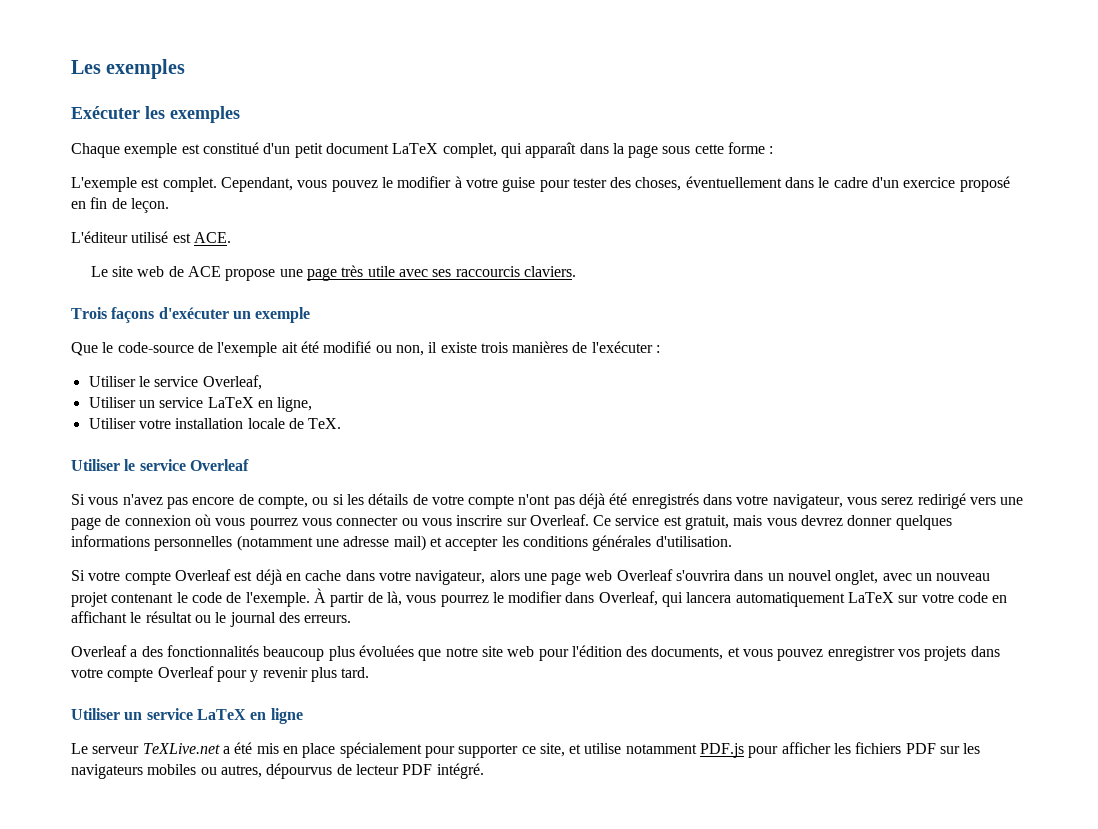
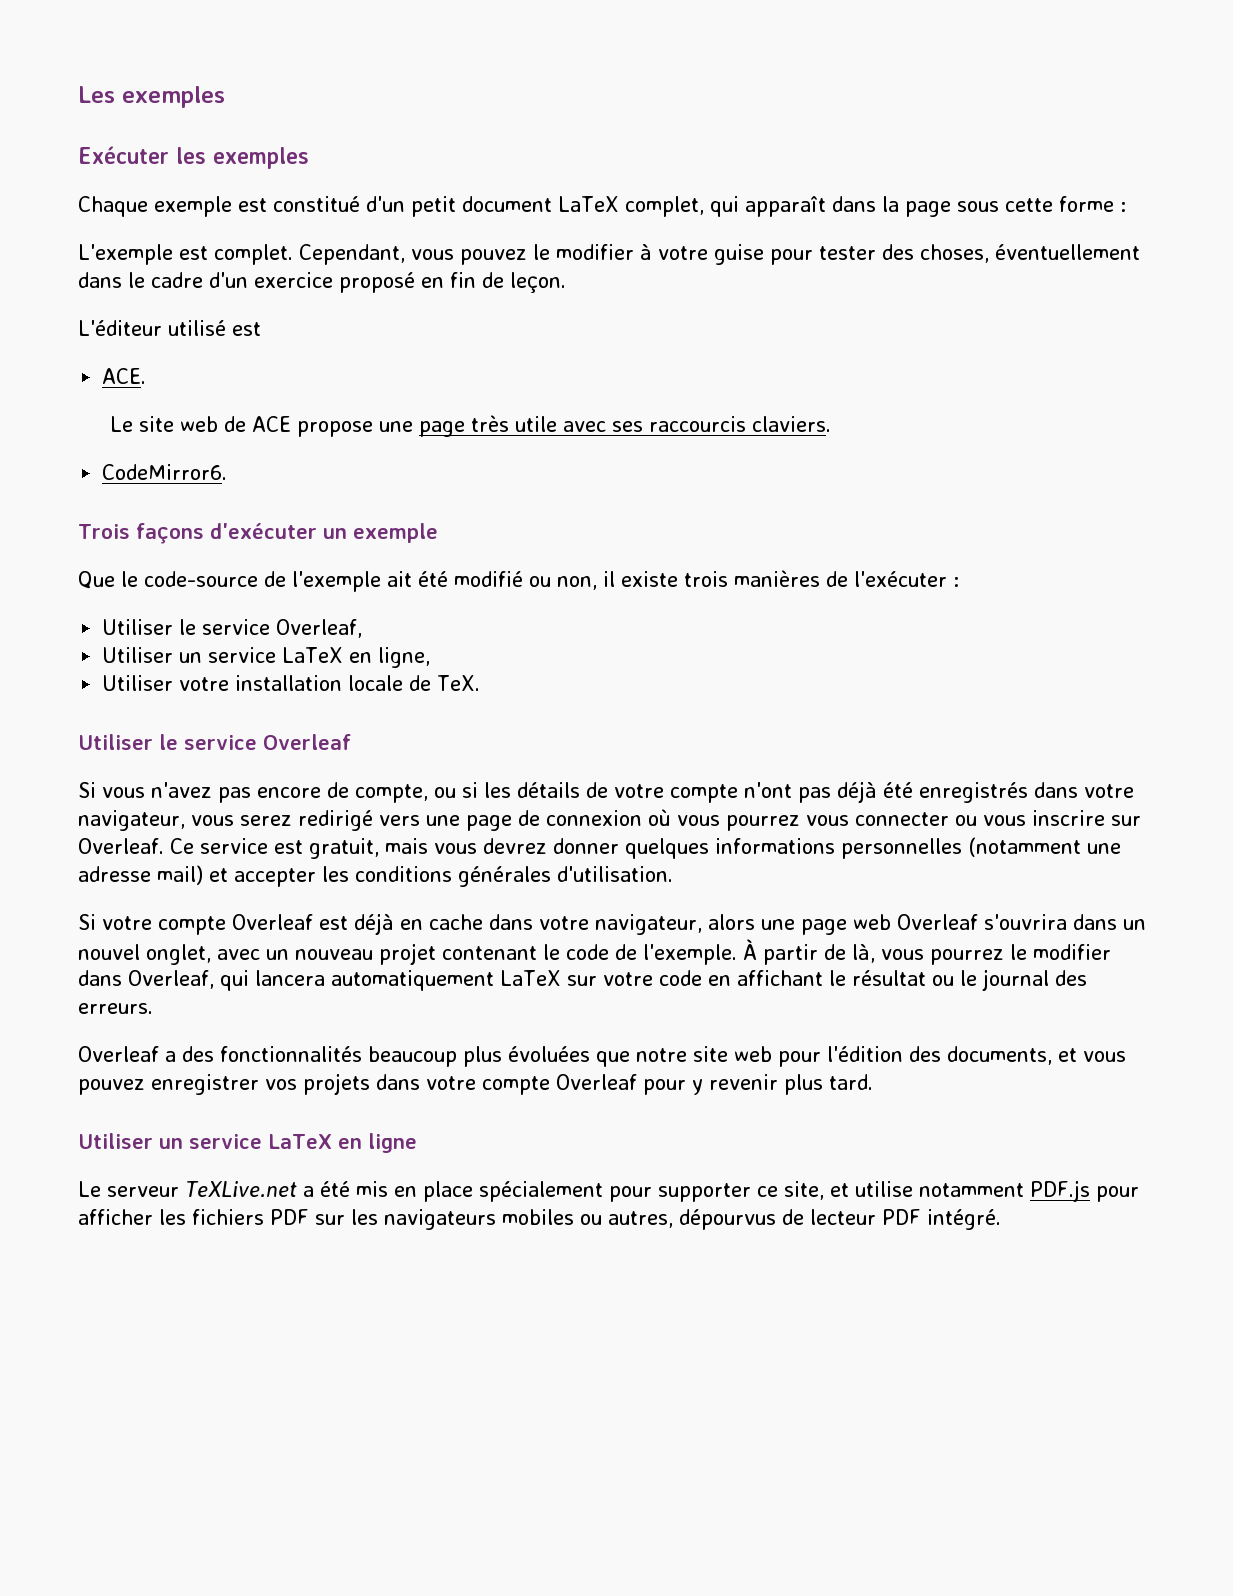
(191, 238) none -> (261, 329) //
(577, 271) none -> [102,464,228,480] // CodeMirror6.

